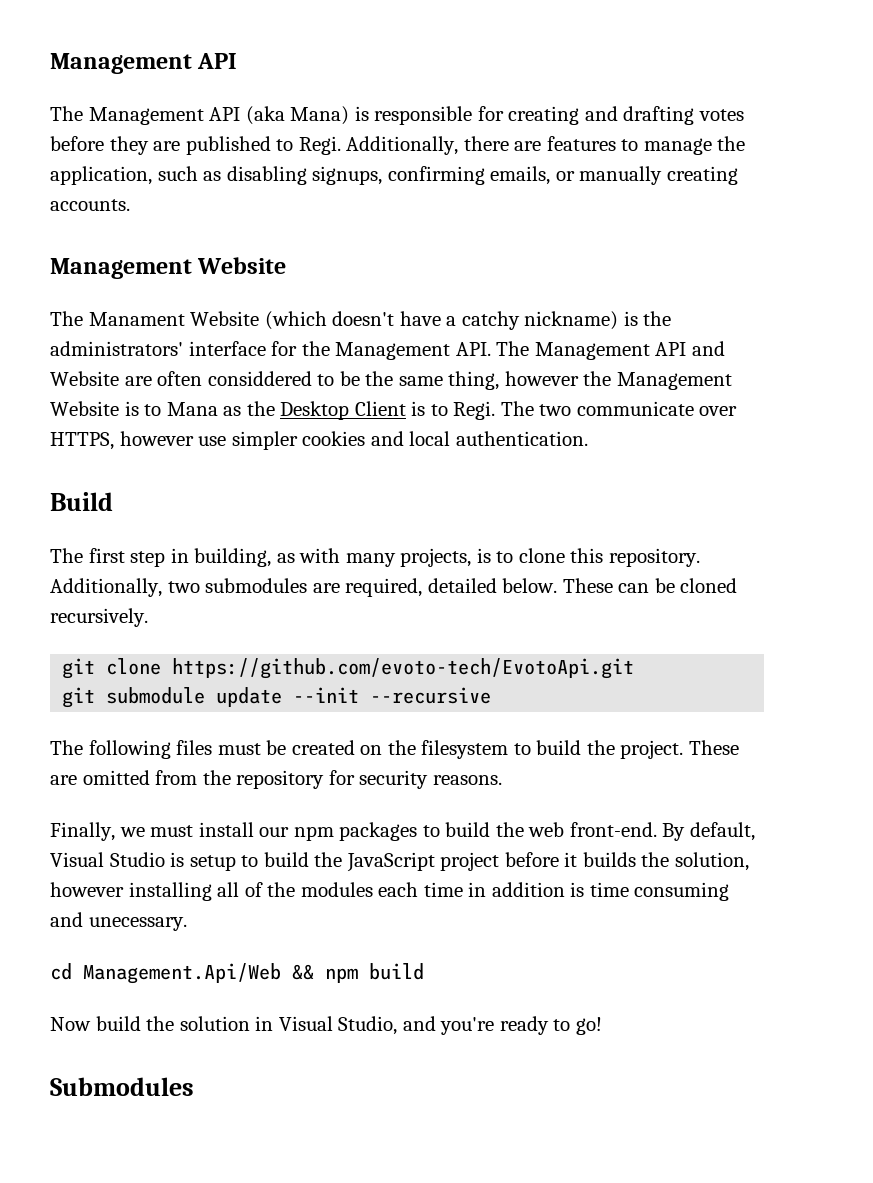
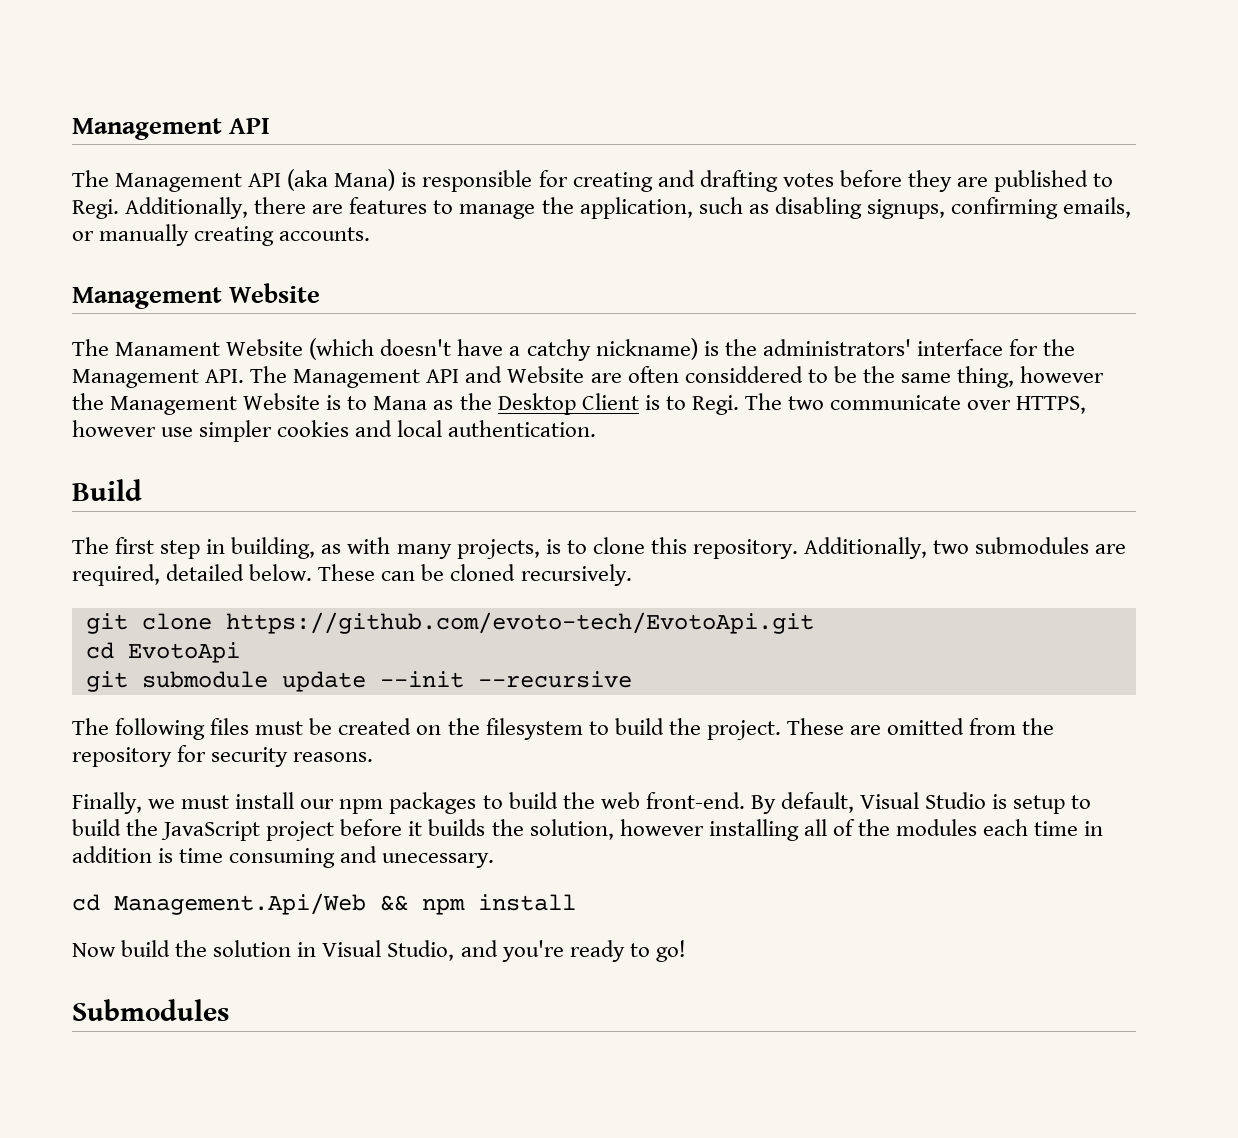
(635, 668) none -> [85,642,240,663] // cd EvotoApi
[369,963,424,980] build -> [478,894,576,911] install

